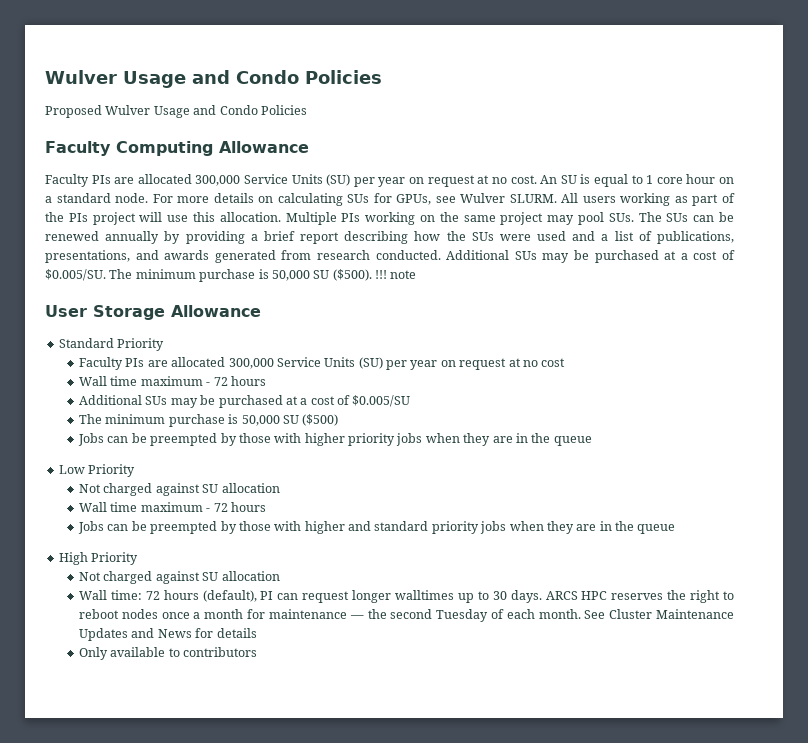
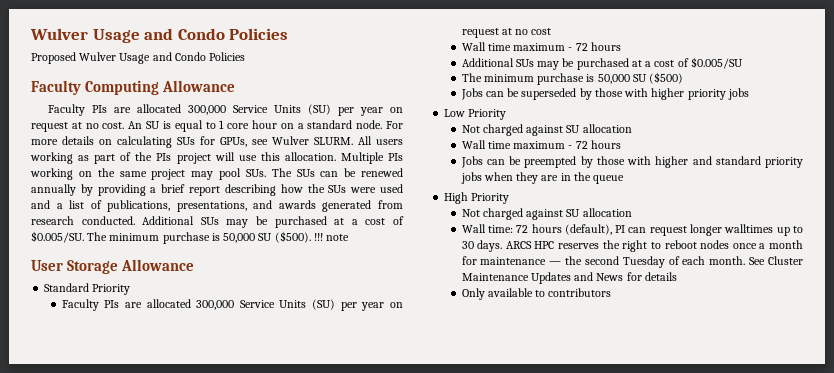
[150,433,218,446] preempted -> [521,88,577,100] superseded
[425,433,592,446] when they are in the queue -> (749, 94) none

